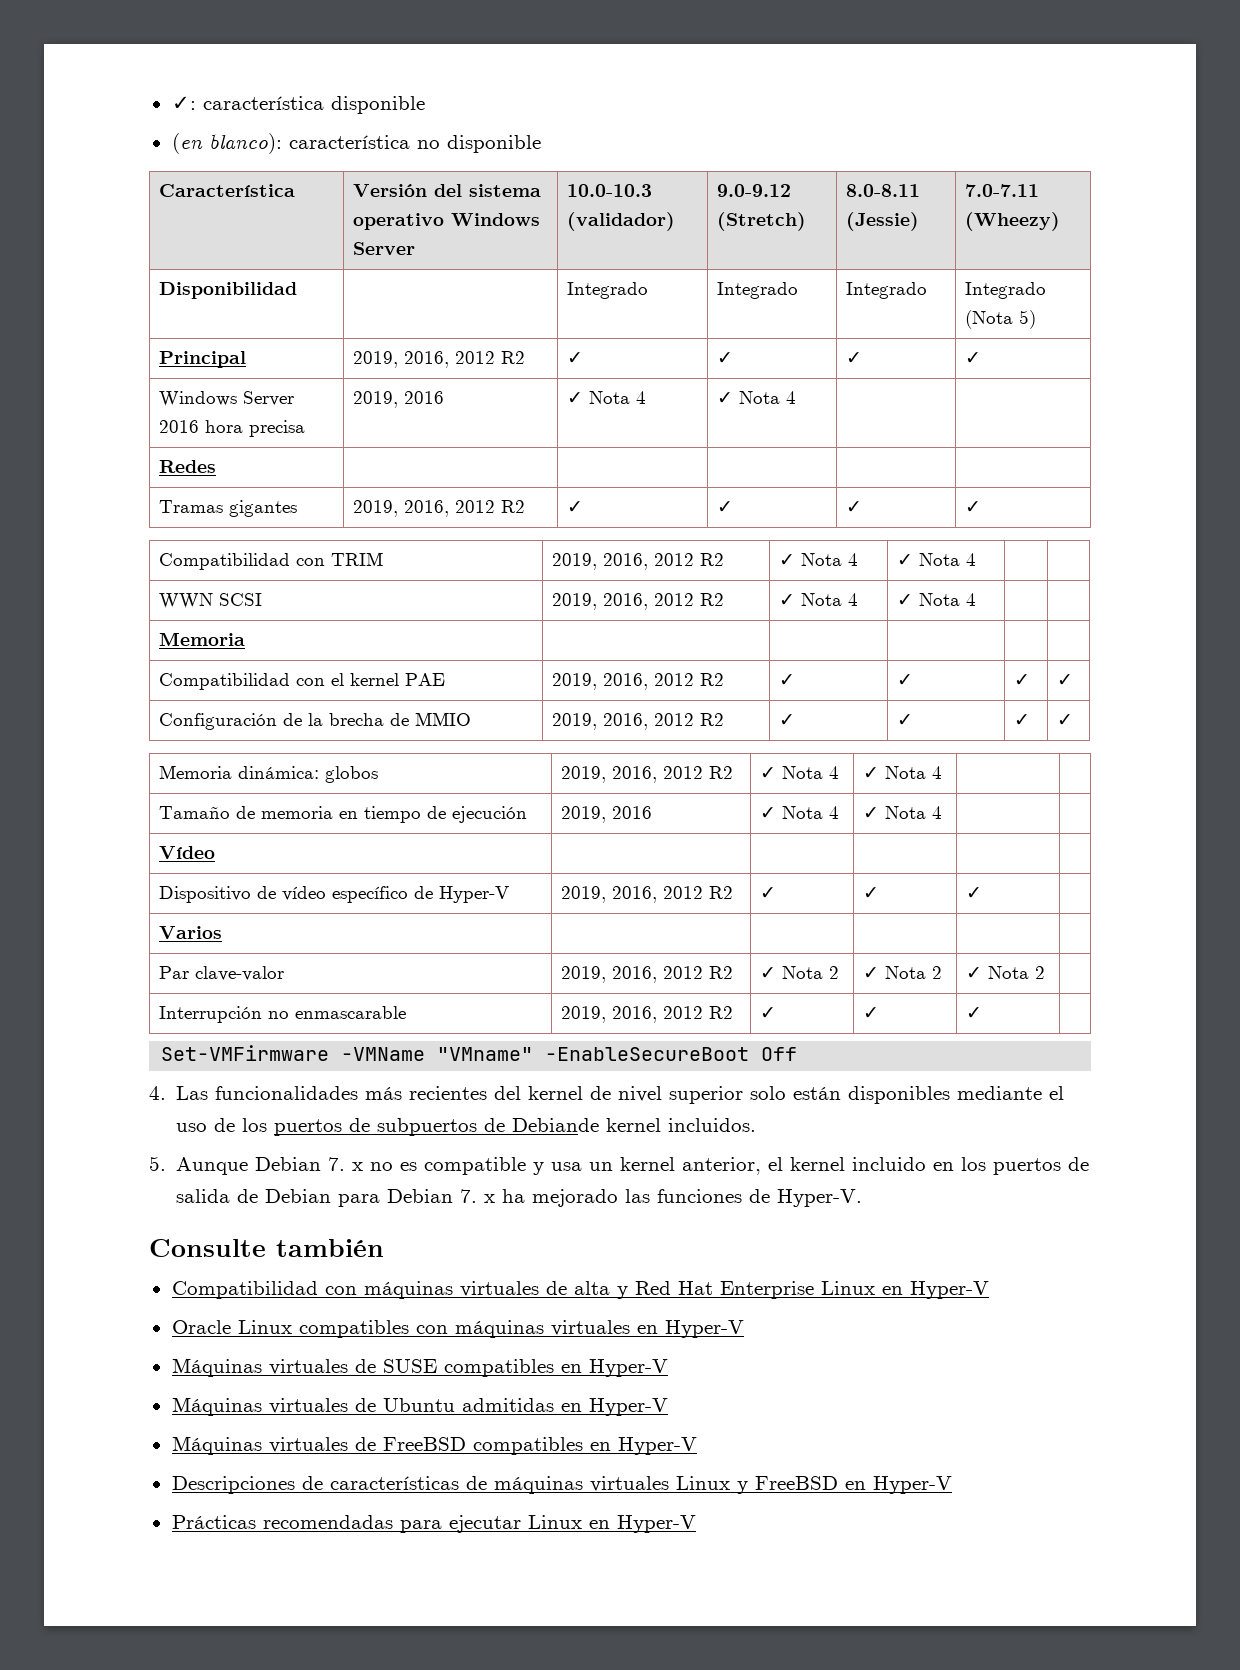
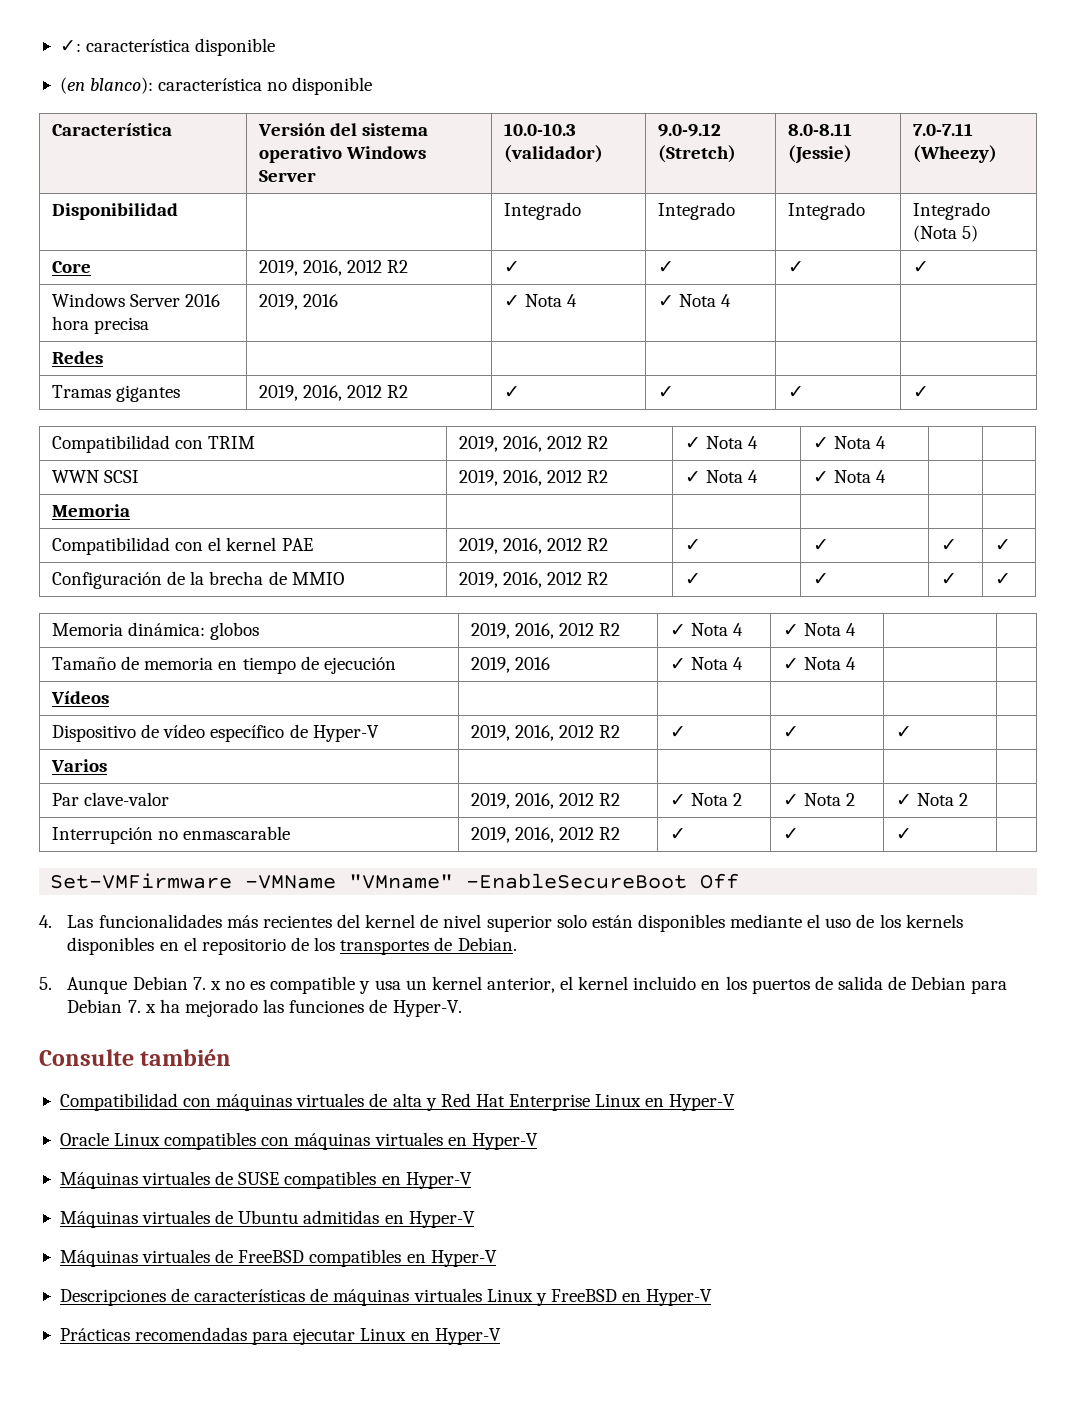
[158,351,246,368] Principal -> [52,261,92,273] Core
[158,846,215,859] Vídeo -> [51,691,110,704] Vídeos
[274,1118,757,1136] puertos de subpuertos de Debiande kernel incluidos. -> [905,914,963,928] [67,937,517,955] kernels disponibles en el repositorio de los transportes de Debian.

